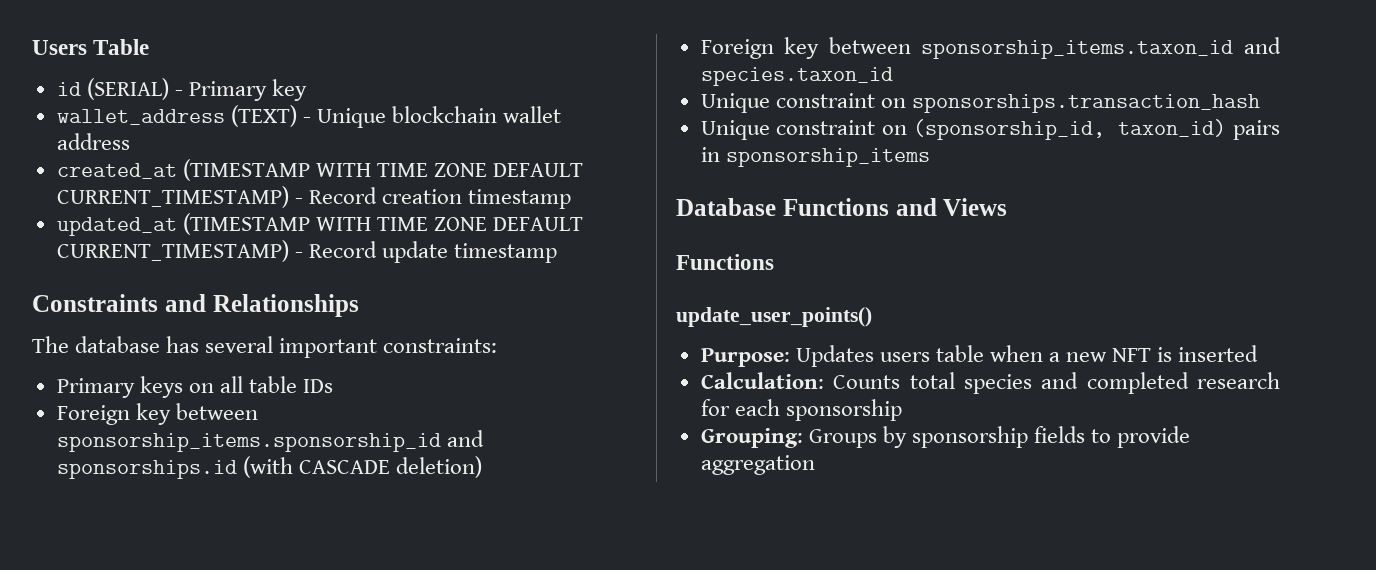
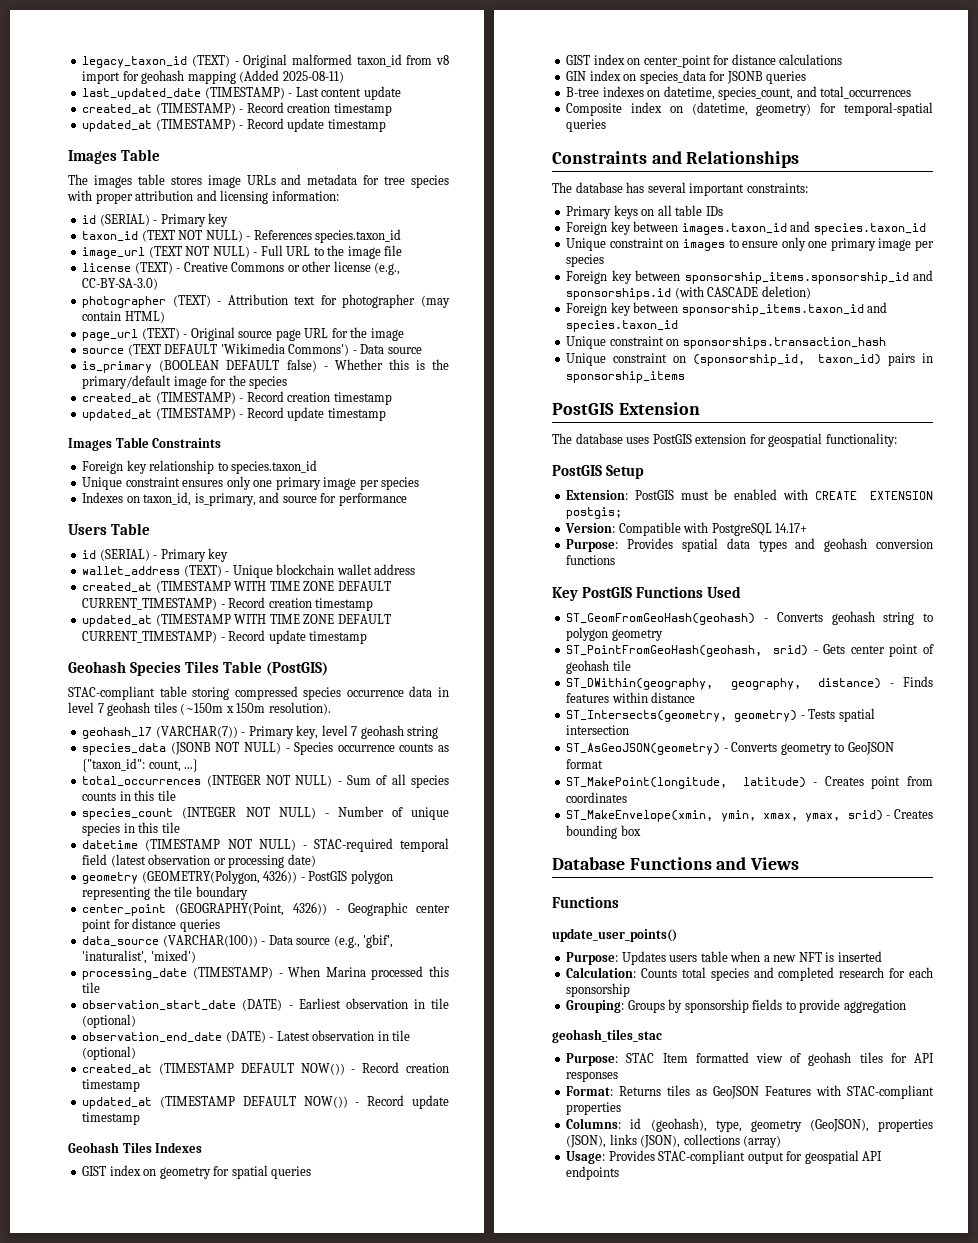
(32, 47) none -> [82,54,449,68] [82,70,344,84] [82,86,401,100] [82,102,392,116] [82,118,386,132] [68,149,161,164] [68,174,449,188] [67,190,339,204] [82,213,229,227] [82,229,402,243] [82,245,403,259] [82,261,401,275] [82,278,159,290] [82,294,450,308] [82,311,165,323] [82,327,404,341] [82,343,422,356] [82,359,449,373] [82,375,288,389] [82,391,392,405] [82,407,386,421] [68,437,222,451] [82,460,318,474] [82,476,420,490] [82,492,407,506] legacy_taxon_id (TEXT) - Original malformed taxon_id from v8 import for geohash mapping (Added 2025-08-11) // last_updated_date (TIMESTAMP) - Last content update // created_at (TIMESTAMP) - Record creation timestamp // updated_at (TIMESTAMP) - Record update timestamp // Images Table // The images table stores image URLs and metadata for tree species with proper attribution and licensing information: // id (SERIAL) - Primary key // taxon_id (TEXT NOT NULL) - References species.taxon_id // image_url (TEXT NOT NULL) - Full URL to the image file // license (TEXT) - Creative Commons or other license (e.g., CC-BY-SA-3.0) // photographer (TEXT) - Attribution text for photographer (may contain HTML) // page_url (TEXT) - Original source page URL for the image // source (TEXT DEFAULT 'Wikimedia Commons') - Data source // is_primary (BOOLEAN DEFAULT false) - Whether this is the primary/default image for the species // created_at (TIMESTAMP) - Record creation timestamp // updated_at (TIMESTAMP) - Record update timestamp // Images Table Constraints // Foreign key relationship to species.taxon_id // Unique constraint ensures only one primary image per species // Indexes on taxon_id, is_primary, and source for performance //
(558, 253) none -> [68,661,329,676] [68,686,449,700] [68,702,331,716] [82,725,439,739] [82,742,449,755] [82,758,199,772] [82,774,449,788] [82,790,176,801] [82,806,450,820] [82,822,180,836] [82,838,449,852] [82,854,316,868] [82,870,393,884] [82,886,248,900] [82,902,450,916] [82,918,220,932] [82,934,394,948] [82,950,196,964] [82,966,449,980] [82,982,101,993] [82,998,450,1011] [82,1014,137,1028] [82,1030,411,1043] [82,1046,137,1060] [82,1062,449,1075] [82,1079,141,1092] [82,1095,449,1109] [82,1112,141,1125] [68,1142,203,1153] [82,1165,312,1179] [566,54,843,68] [566,70,807,84] [566,86,912,100] [566,102,933,116] [566,119,607,132] // Geohash Species Tiles Table (PostGIS) // STAC-compliant table storing compressed species occurrence data in level 7 geohash tiles (~150m x 150m resolution). // geohash_l7 (VARCHAR(7)) - Primary key, level 7 geohash string // species_data (JSONB NOT NULL) - Species occurrence counts as {"taxon_id": count, ...} // total_occurrences (INTEGER NOT NULL) - Sum of all species counts in this tile // species_count (INTEGER NOT NULL) - Number of unique species in this tile // datetime (TIMESTAMP NOT NULL) - STAC-required temporal field (latest observation or processing date) // geometry (GEOMETRY(Polygon, 4326)) - PostGIS polygon representing the tile boundary // center_point (GEOGRAPHY(Point, 4326)) - Geographic center point for distance queries // data_source (VARCHAR(100)) - Data source (e.g., 'gbif', 'inaturalist', 'mixed') // processing_date (TIMESTAMP) - When Marina processed this tile // observation_start_date (DATE) - Earliest observation in tile (optional) // observation_end_date (DATE) - Latest observation in tile (optional) // created_at (TIMESTAMP DEFAULT NOW()) - Record creation timestamp // updated_at (TIMESTAMP DEFAULT NOW()) - Record update timestamp // Geohash Tiles Indexes // GIST index on geometry for spatial queries // GIST index on center_point for distance calculations // GIN index on species_data for JSONB queries // B-tree indexes on datetime, species_count, and total_occurrences // Composite index on (datetime, geometry) for temporal-spatial queries
(334, 386) none -> [566,221,926,235] [566,237,934,251] [566,254,605,267] // Foreign key between images.taxon_id and species.taxon_id // Unique constraint on images to ensure only one primary image per species
(930, 157) none -> [552,402,700,415] [552,433,897,447] [552,465,645,479] [566,489,933,500] [566,507,623,519] [565,522,808,536] [566,538,933,552] [566,555,616,565] [552,586,742,601] [566,611,933,625] [566,627,663,641] [566,644,934,657] [566,660,631,674] [566,676,933,690] [566,692,696,703] [566,708,875,722] [566,725,630,735] [566,742,894,755] [566,759,604,769] [566,776,933,789] [566,792,628,803] [566,809,933,822] [566,825,641,839] // PostGIS Extension // The database uses PostGIS extension for geospatial functionality: // PostGIS Setup // Extension: PostGIS must be enabled with CREATE EXTENSION postgis; // Version: Compatible with PostgreSQL 14.17+ // Purpose: Provides spatial data types and geohash conversion functions // Key PostGIS Functions Used // ST_GeomFromGeoHash(geohash) - Converts geohash string to polygon geometry // ST_PointFromGeoHash(geohash, srid) - Gets center point of geohash tile // ST_DWithin(geography, geography, distance) - Finds features within distance // ST_Intersects(geometry, geometry) - Tests spatial intersection // ST_AsGeoJSON(geometry) - Converts geometry to GeoJSON format // ST_MakePoint(longitude, latitude) - Creates point from coordinates // ST_MakeEnvelope(xmin, ymin, xmax, ymax, srid) - Creates bounding box
(815, 465) none -> [552,1029,662,1043] [566,1052,934,1066] [566,1071,619,1082] [566,1085,934,1099] [566,1102,622,1115] [566,1118,933,1132] [566,1134,782,1148] [566,1150,883,1164] [566,1166,620,1180] // geohash_tiles_stac // Purpose: STAC Item formatted view of geohash tiles for API responses // Format: Returns tiles as GeoJSON Features with STAC-compliant properties // Columns: id (geohash), type, geometry (GeoJSON), properties (JSON), links (JSON), collections (array) // Usage: Provides STAC-compliant output for geospatial API endpoints

